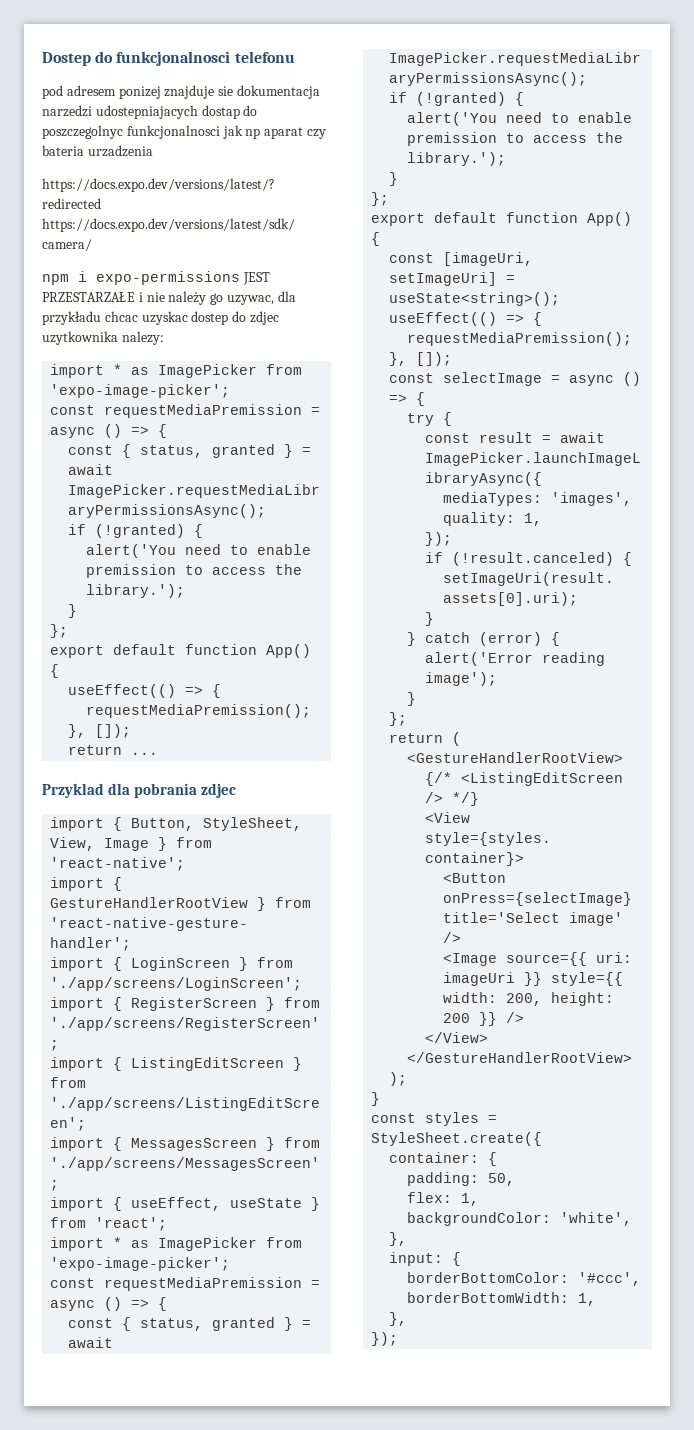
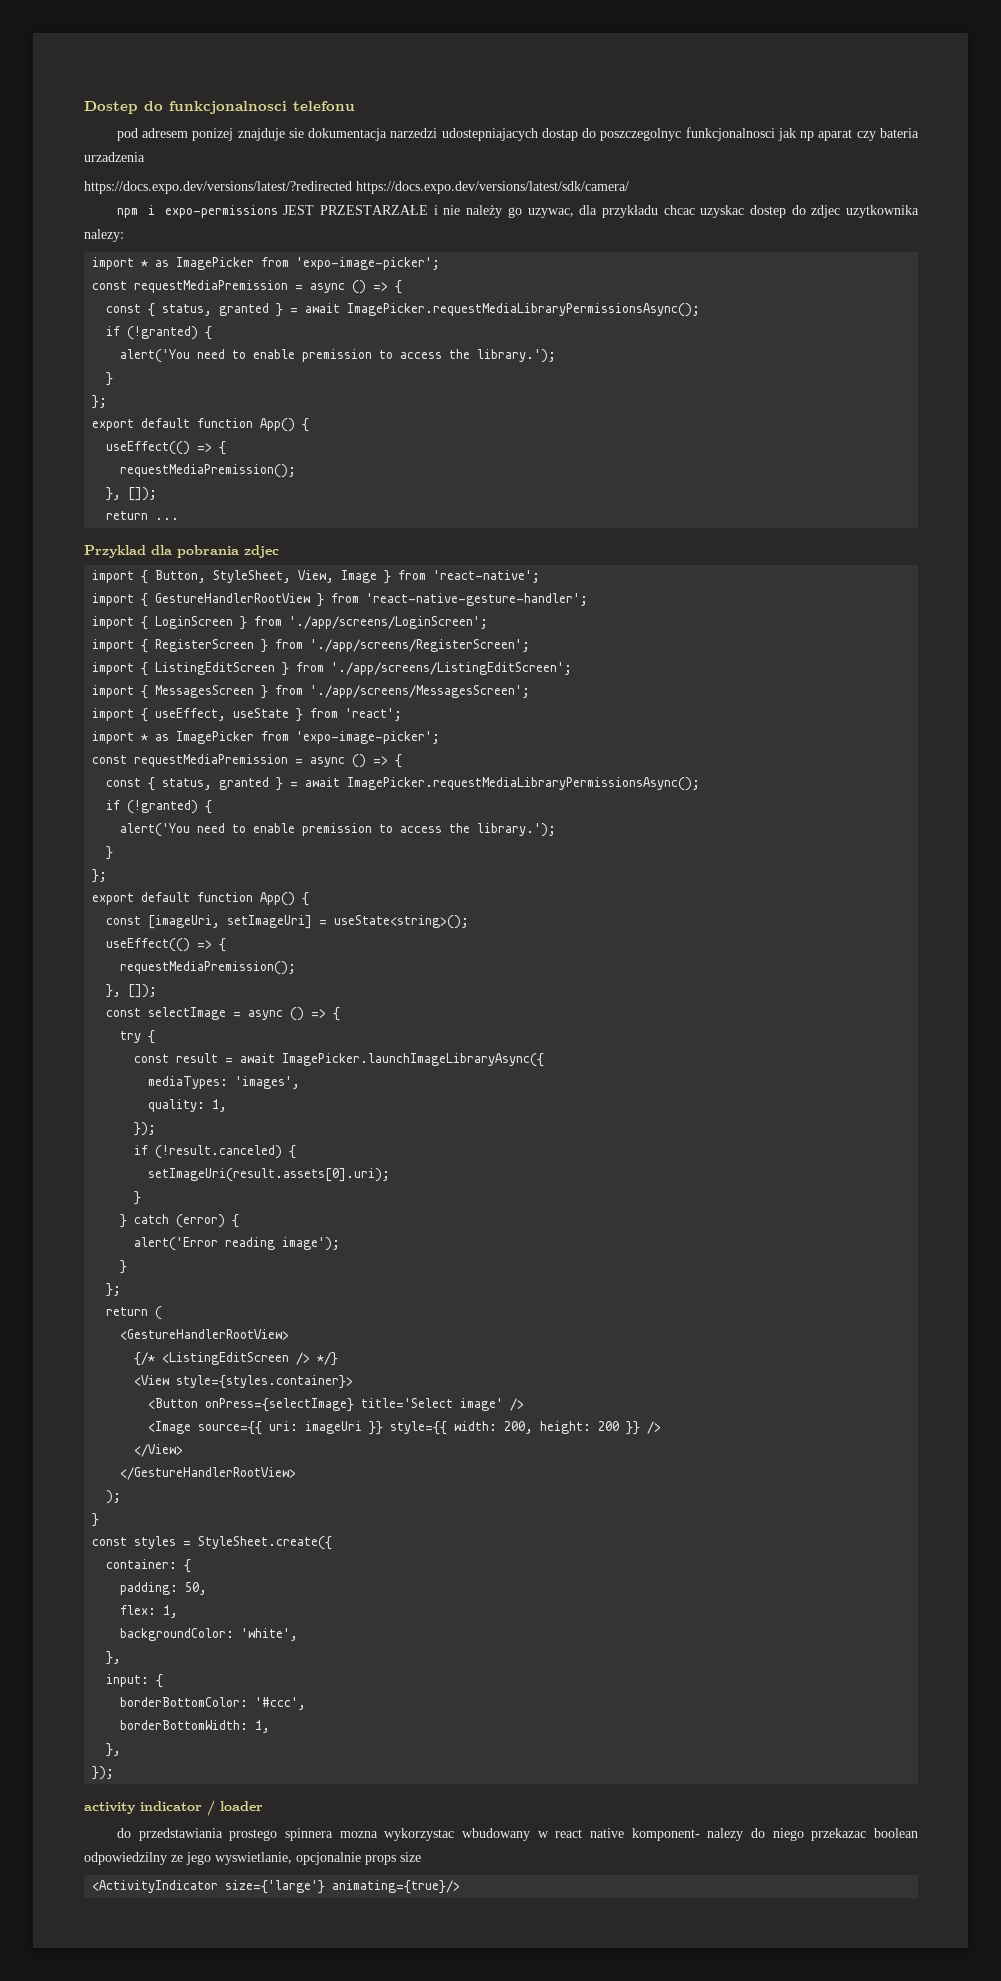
(399, 1339) none -> [84,1800,263,1816] [116,1828,918,1841] [84,1852,421,1865] [92,1880,461,1894] // activity indicator / loader // do przedstawiania prostego spinnera mozna wykorzystac wbudowany w react native komponent- nalezy do niego przekazac boolean odpowiedzilny ze jego wyswietlanie, opcjonalnie props size // <ActivityIndicator size={'large'} animating={true}/>

